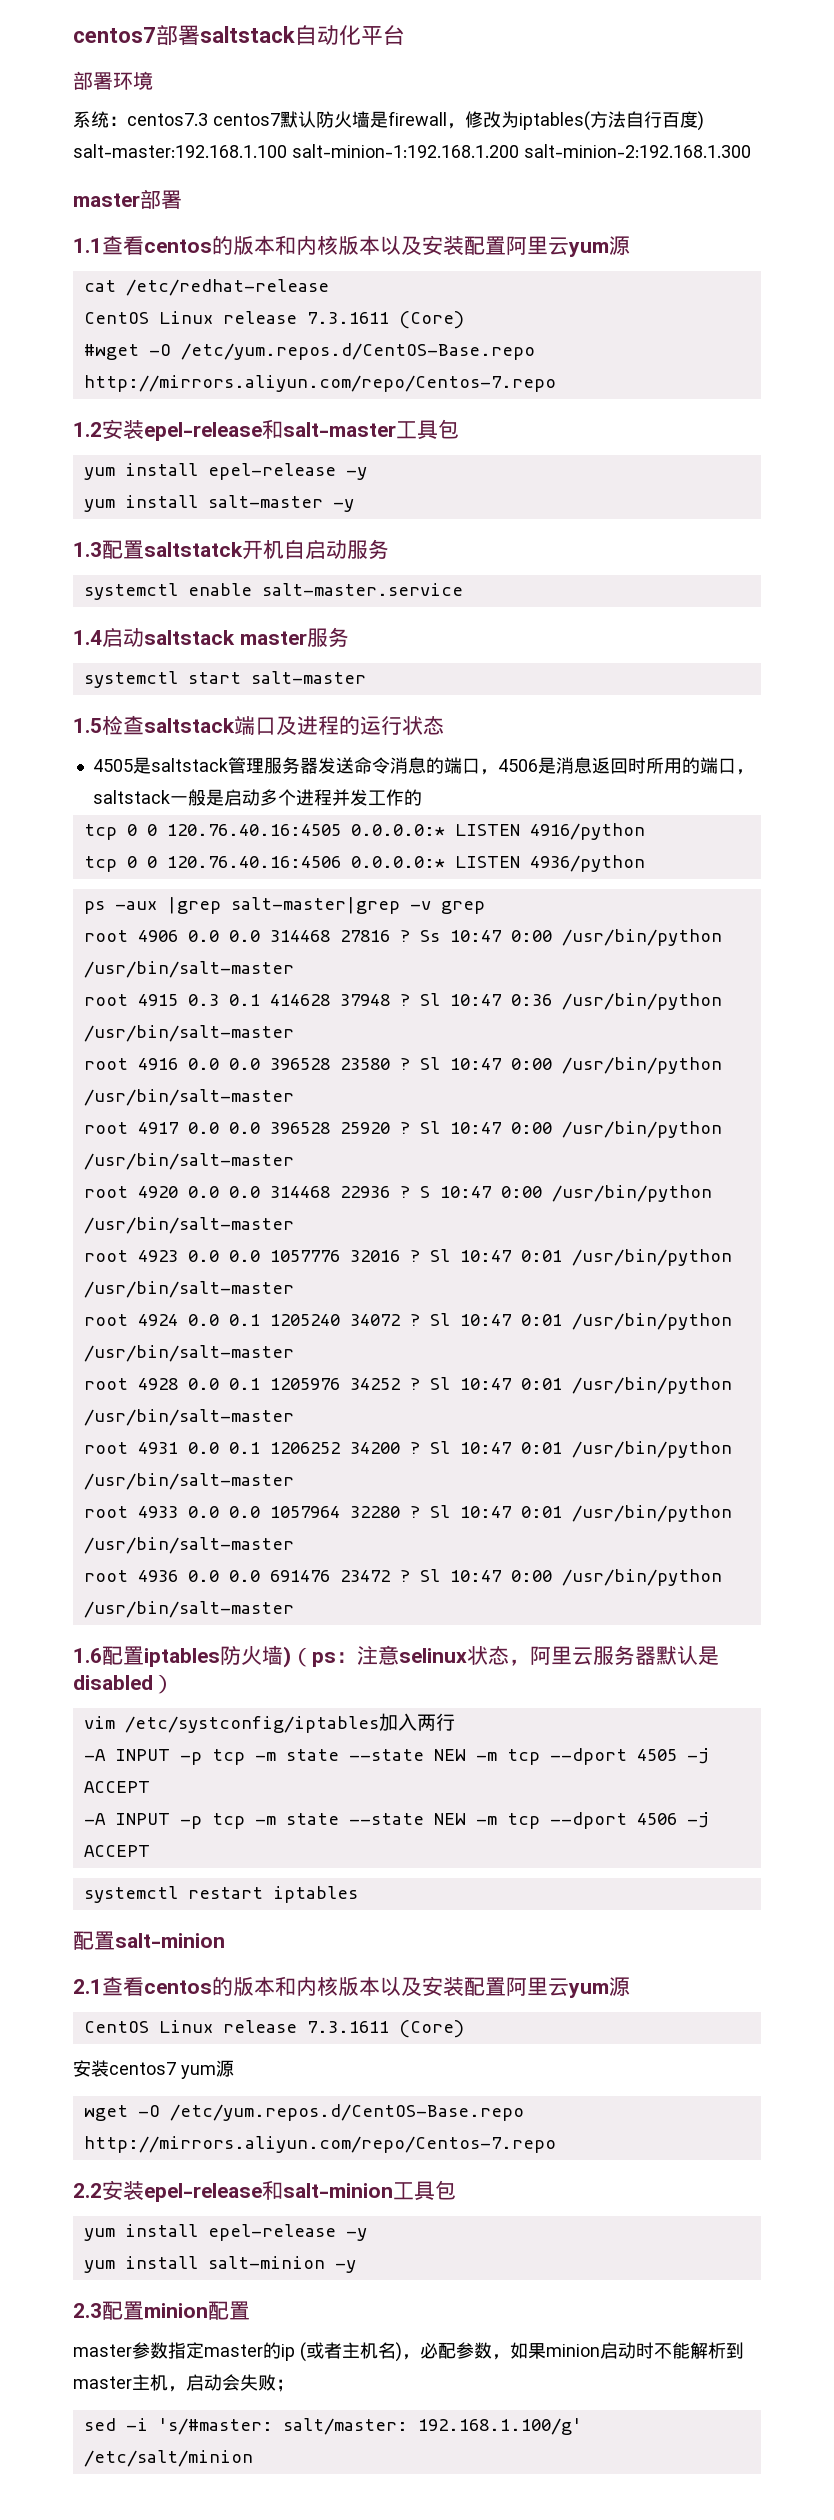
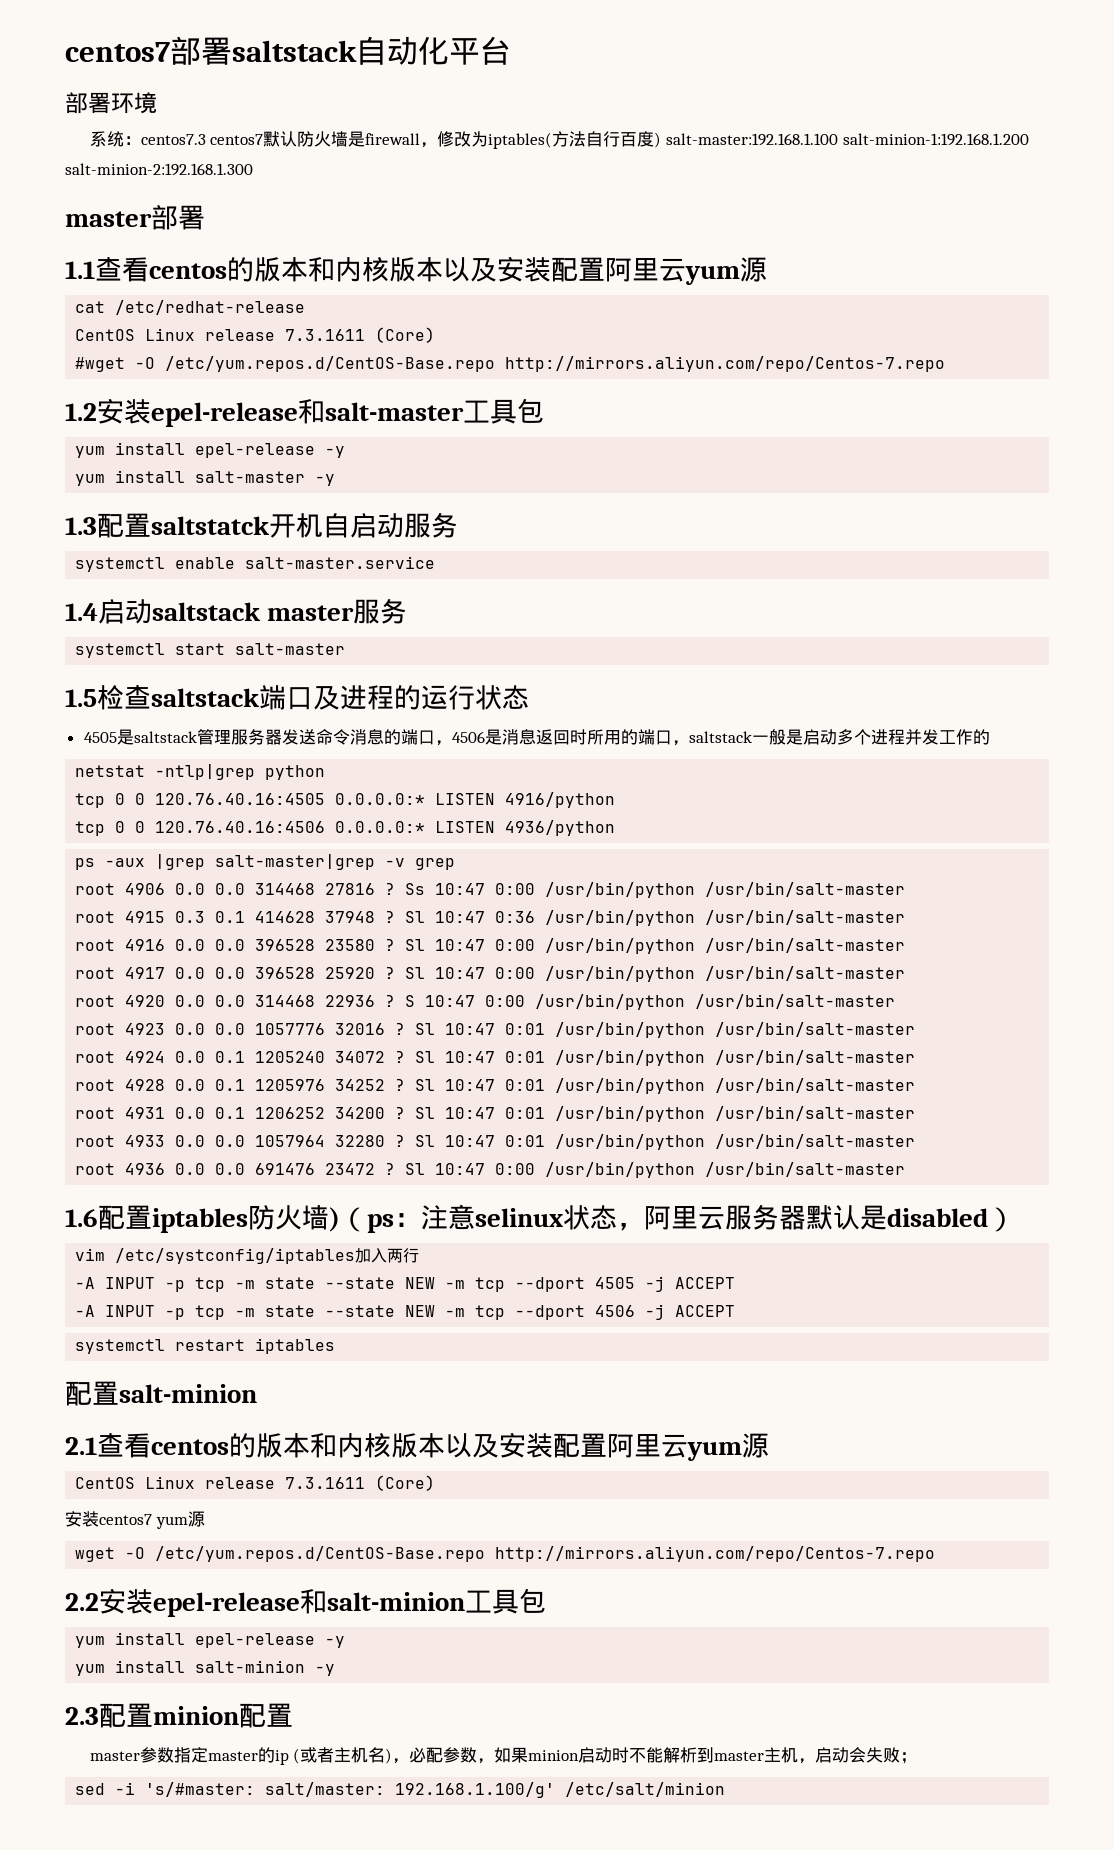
(422, 797) none -> [75,764,326,780] // netstat -ntlp|grep python

